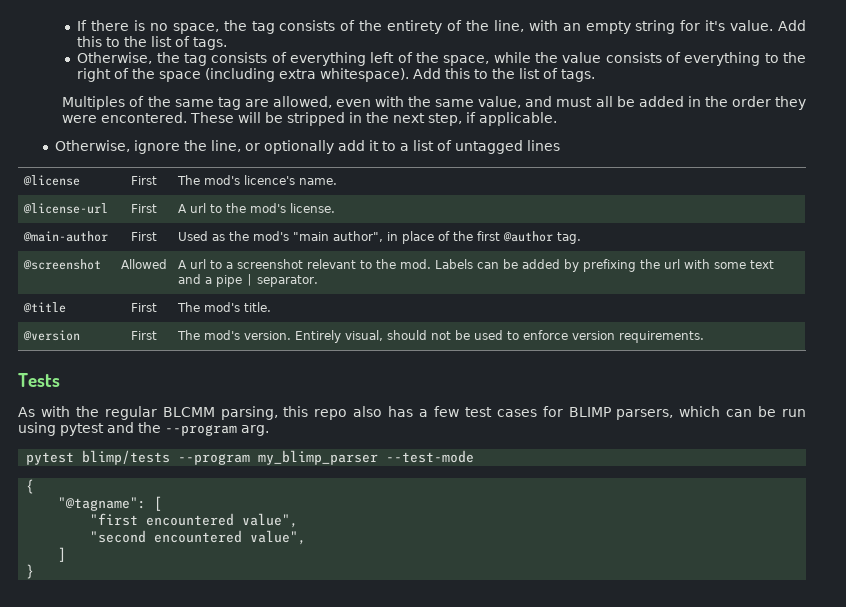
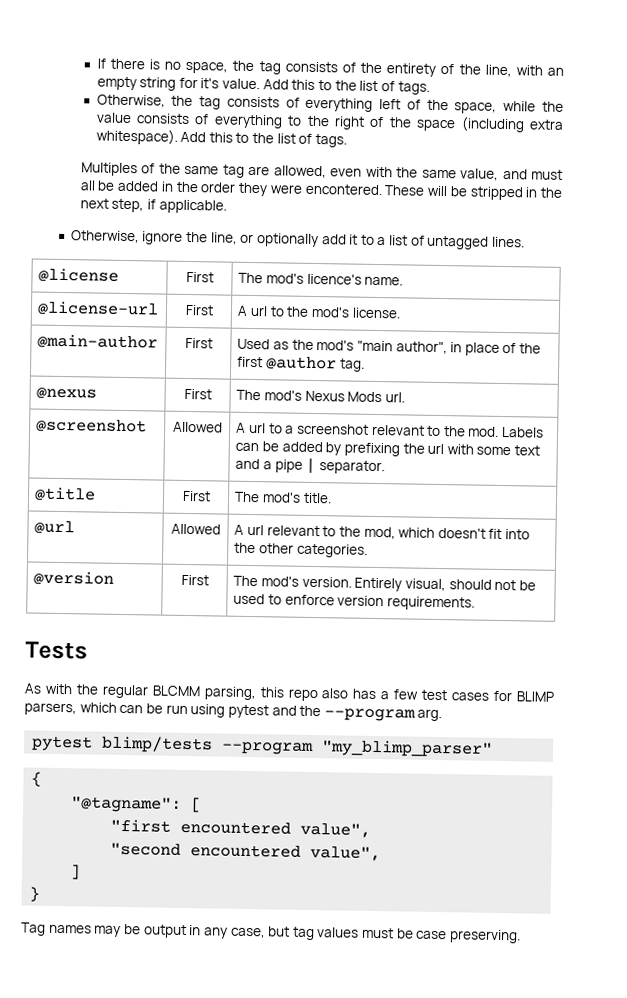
[527,140,561,151] lines -> [492,236,526,248] lines.
(581, 238) none -> [36,387,98,400] [183,388,212,400] [236,389,405,403] // @nexus | First | The mod's Nexus Mods url.
(271, 307) none -> [34,520,76,535] [170,523,221,535] [234,524,531,540] [234,542,368,558] // @url | Allowed | A url relevant to the mod, which doesn't fit into the other categories.
[258,450,475,465] my_blimp_parser --test-mode -> [321,739,494,758] "my_blimp_parser"
(35, 571) none -> [21,922,522,944] // Tag names may be output in any case, but tag values must be case preserving.

